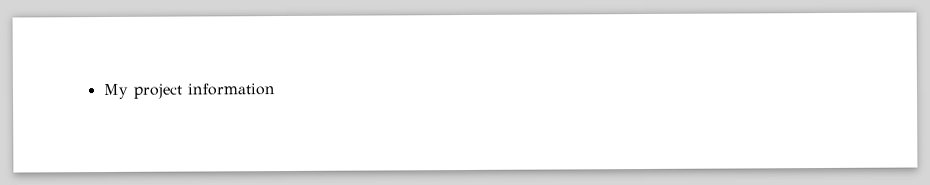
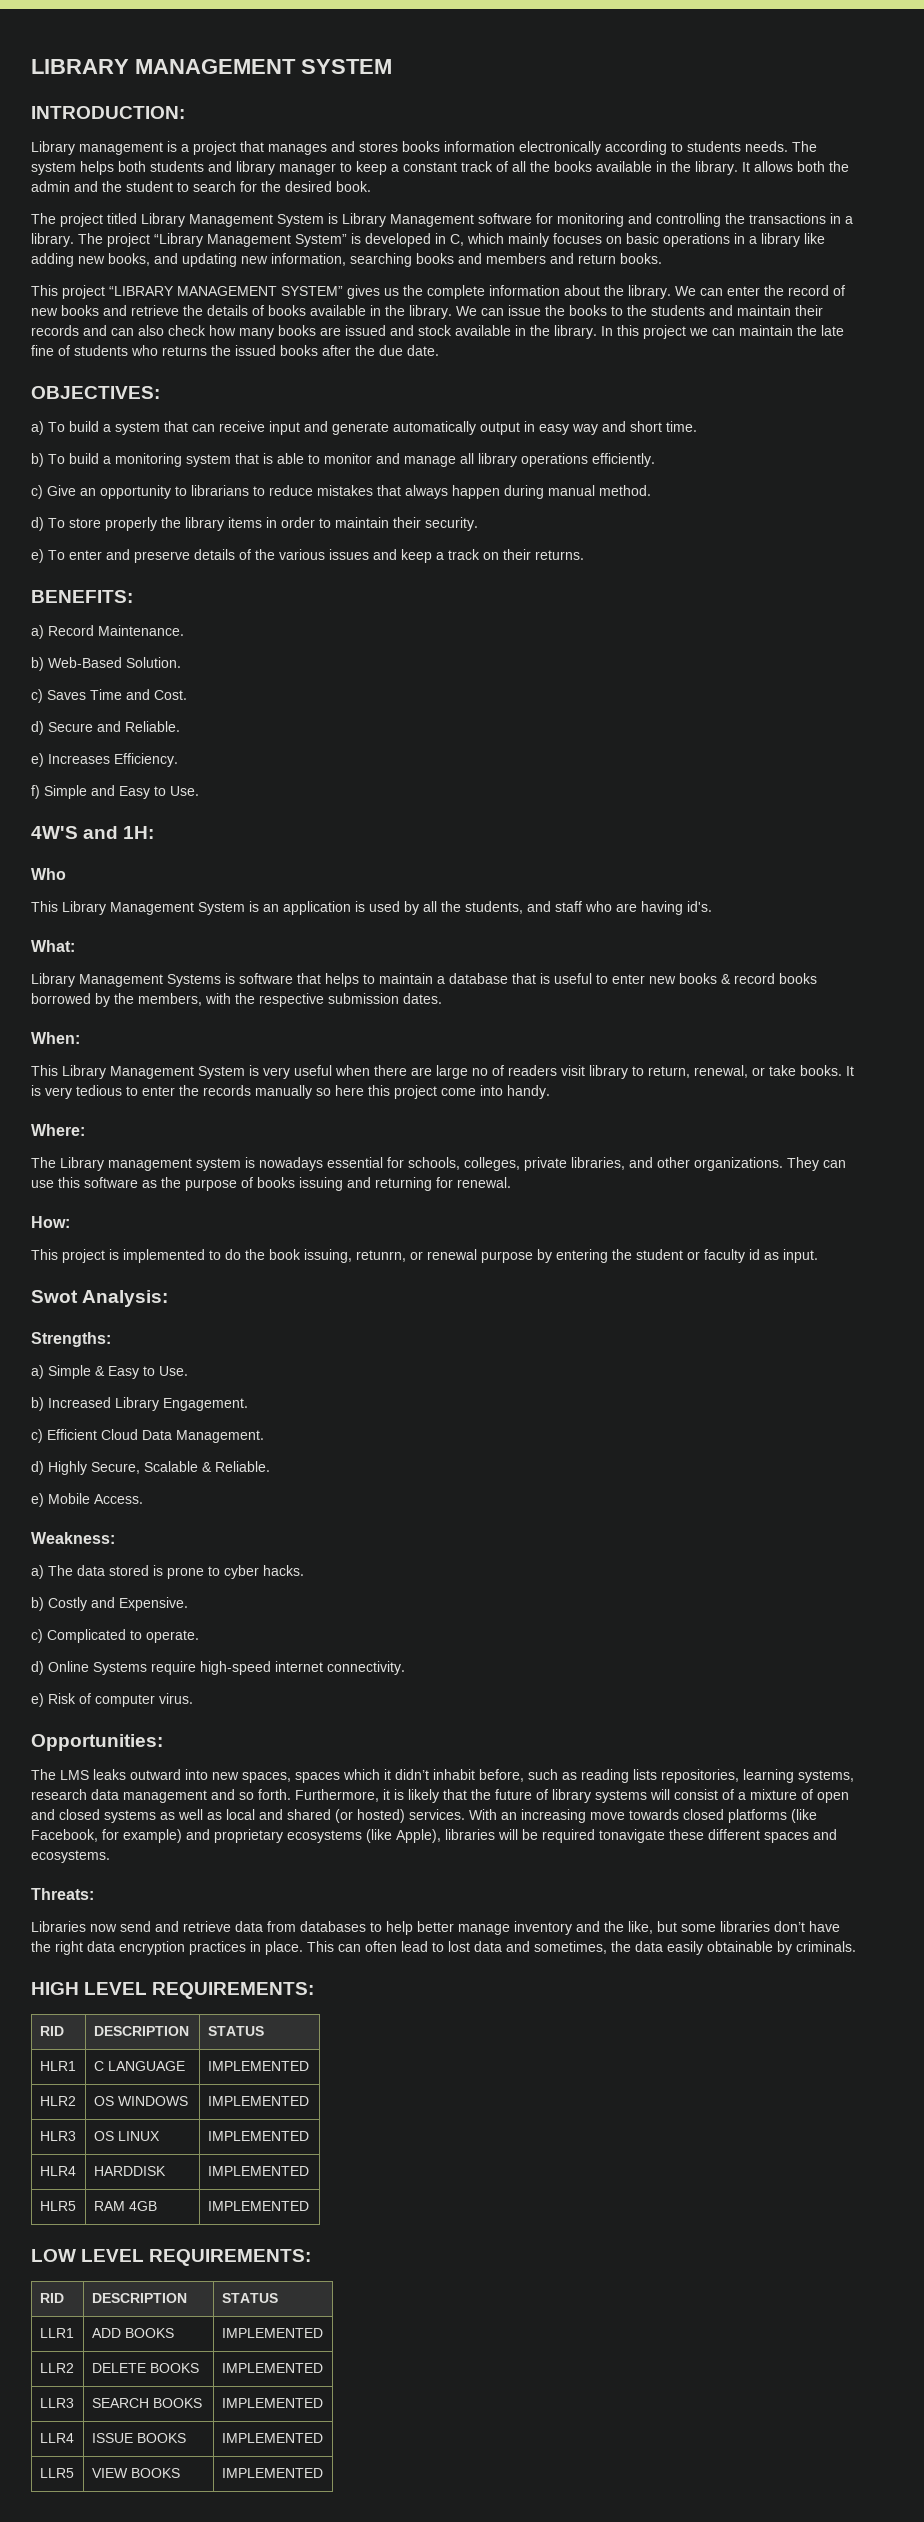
[102,83,276,100] My project information -> [31,59,392,74] [31,106,185,119] [31,141,817,155] [31,161,849,175] [31,181,371,192] [31,213,853,227] [31,233,825,247] [31,253,662,267] [31,285,845,299] [31,305,823,319] [31,325,844,339] [31,345,439,356] [31,386,160,399] [31,421,697,435] [31,453,655,467] [31,485,651,499] [31,517,478,531] [31,549,584,563] [31,590,133,603] [31,625,184,639] [31,657,181,671] [31,689,187,703] [31,721,180,735] [31,753,178,767] [31,785,199,799] [31,826,155,839] [31,868,66,880] [31,901,712,915] [31,940,75,952] [31,973,817,987] [31,993,442,1007] [31,1032,80,1044] [31,1065,854,1079] [31,1085,550,1099] [31,1124,85,1136] [31,1157,846,1171] [31,1177,511,1191] [31,1216,70,1228] [31,1249,818,1263] [31,1290,169,1307] [31,1332,111,1347] [31,1365,188,1379] [31,1397,248,1411] [31,1429,264,1443] [31,1461,270,1475] [31,1493,143,1507] [31,1532,115,1544] [31,1565,304,1579] [31,1597,188,1611] [31,1629,199,1643] [31,1661,405,1675] [31,1693,193,1707] [31,1734,163,1751] [31,1769,854,1783] [31,1789,849,1803] [31,1809,817,1823] [31,1829,837,1843] [31,1850,110,1863] [31,1888,94,1900] [31,1921,840,1935] [31,1941,856,1955] [31,1982,315,1999] [39,2026,64,2036] [93,2026,189,2036] [207,2026,264,2036] [39,2061,76,2071] [93,2061,185,2071] [207,2061,309,2071] [39,2096,76,2106] [93,2096,188,2106] [207,2096,309,2106] [39,2131,76,2141] [93,2131,160,2141] [207,2131,309,2141] [39,2166,76,2176] [93,2166,166,2176] [207,2166,309,2176] [39,2201,76,2211] [93,2201,157,2211] [207,2201,309,2211] [31,2249,312,2266] [39,2293,64,2303] [91,2293,187,2303] [221,2293,278,2303] [39,2328,74,2338] [91,2328,174,2338] [221,2328,323,2338] [39,2363,74,2373] [91,2363,199,2373] [221,2363,323,2373] [39,2398,74,2408] [91,2398,202,2408] [221,2398,323,2408] [39,2433,74,2443] [91,2433,186,2443] [221,2433,323,2443] [39,2468,74,2478] [91,2468,180,2478] [221,2468,323,2478] LIBRARY MANAGEMENT SYSTEM // INTRODUCTION: // Library management is a project that manages and stores books information electronically according to students needs. The system helps both students and library manager to keep a constant track of all the books available in the library. It allows both the admin and the student to search for the desired book. // The project titled Library Management System is Library Management software for monitoring and controlling the transactions in a library. The project “Library Management System” is developed in C, which mainly focuses on basic operations in a library like adding new books, and updating new information, searching books and members and return books. // This project “LIBRARY MANAGEMENT SYSTEM” gives us the complete information about the library. We can enter the record of new books and retrieve the details of books available in the library. We can issue the books to the students and maintain their records and can also check how many books are issued and stock available in the library. In this project we can maintain the late fine of students who returns the issued books after the due date. // OBJECTIVES: // a) To build a system that can receive input and generate automatically output in easy way and short time. // b) To build a monitoring system that is able to monitor and manage all library operations efficiently. // c) Give an opportunity to librarians to reduce mistakes that always happen during manual method. // d) To store properly the library items in order to maintain their security. // e) To enter and preserve details of the various issues and keep a track on their returns. // BENEFITS: // a) Record Maintenance. // b) Web-Based Solution. // c) Saves Time and Cost. // d) Secure and Reliable. // e) Increases Efficiency. // f) Simple and Easy to Use. // 4W'S and 1H: // Who // This Library Management System is an application is used by all the students, and staff who are having id's. // What: // Library Management Systems is software that helps to maintain a database that is useful to enter new books & record books borrowed by the members, with the respective submission dates. // When: // This Library Management System is very useful when there are large no of readers visit library to return, renewal, or take books. It is very tedious to enter the records manually so here this project come into handy. // Where: // The Library management system is nowadays essential for schools, colleges, private libraries, and other organizations. They can use this software as the purpose of books issuing and returning for renewal. // How: // This project is implemented to do the book issuing, retunrn, or renewal purpose by entering the student or faculty id as input. // Swot Analysis: // Strengths: // a) Simple & Easy to Use. // b) Increased Library Engagement. // c) Efficient Cloud Data Management. // d) Highly Secure, Scalable & Reliable. // e) Mobile Access. // Weakness: // a) The data stored is prone to cyber hacks. // b) Costly and Expensive. // c) Complicated to operate. // d) Online Systems require high-speed internet connectivity. // e) Risk of computer virus. // Opportunities: // The LMS leaks outward into new spaces, spaces which it didn’t inhabit before, such as reading lists repositories, learning systems, research data management and so forth. Furthermore, it is likely that the future of library systems will consist of a mixture of open and closed systems as well as local and shared (or hosted) services. With an increasing move towards closed platforms (like Facebook, for example) and proprietary ecosystems (like Apple), libraries will be required tonavigate these different spaces and ecosystems. // Threats: // Libraries now send and retrieve data from databases to help better manage inventory and the like, but some libraries don’t have the right data encryption practices in place. This can often lead to lost data and sometimes, the data easily obtainable by criminals. // HIGH LEVEL REQUIREMENTS: // RID | DESCRIPTION | STATUS // HLR1 | C LANGUAGE | IMPLEMENTED // HLR2 | OS WINDOWS | IMPLEMENTED // HLR3 | OS LINUX | IMPLEMENTED // HLR4 | HARDDISK | IMPLEMENTED // HLR5 | RAM 4GB | IMPLEMENTED // LOW LEVEL REQUIREMENTS: // RID | DESCRIPTION | STATUS // LLR1 | ADD BOOKS | IMPLEMENTED // LLR2 | DELETE BOOKS | IMPLEMENTED // LLR3 | SEARCH BOOKS | IMPLEMENTED // LLR4 | ISSUE BOOKS | IMPLEMENTED // LLR5 | VIEW BOOKS | IMPLEMENTED

